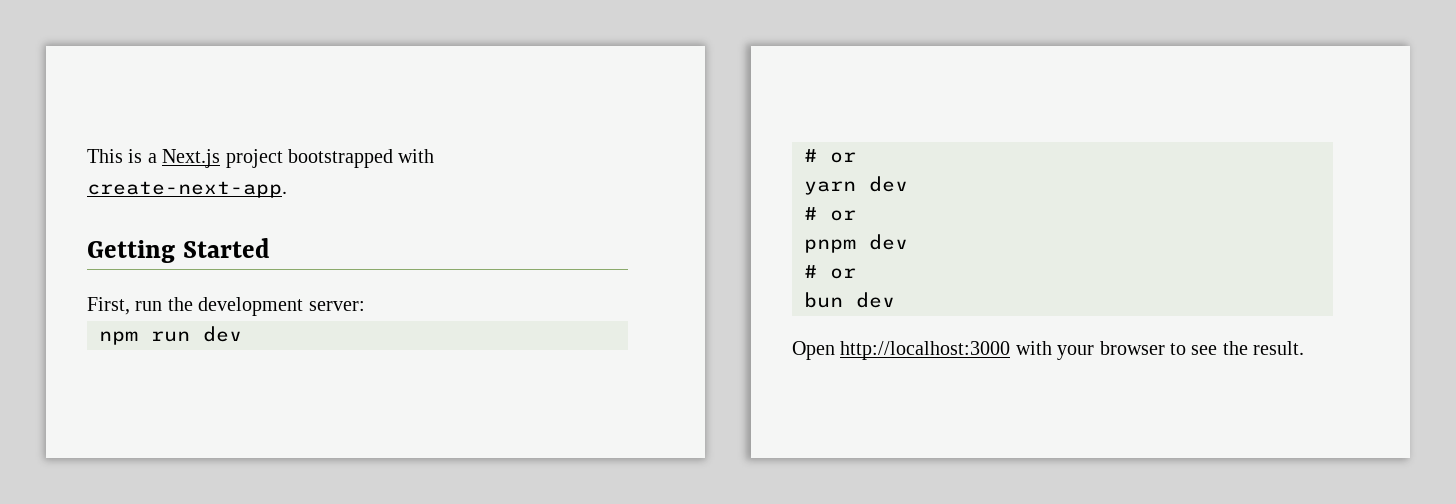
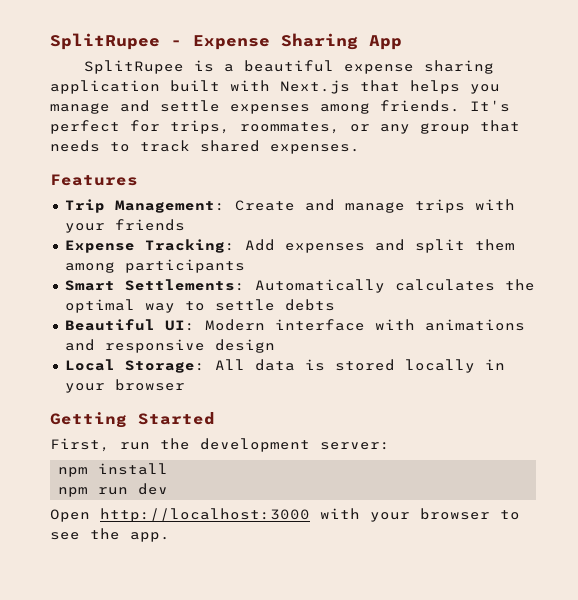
[87,149,435,168] [87,181,287,198] This is a Next.js project bootstrapped with create-next-app. -> [50,33,402,50] [84,60,495,74] [50,80,500,94] [50,100,510,114] [50,120,520,134] [50,140,360,154] [50,174,138,186] [64,199,515,213] [64,219,185,233] [64,239,515,253] [64,259,245,273] [64,279,535,293] [64,299,335,313] [64,319,525,331] [64,339,275,353] [64,359,505,373] [64,379,185,393] SplitRupee - Expense Sharing App // SplitRupee is a beautiful expense sharing application built with Next.js that helps you manage and settle expenses among friends. It's perfect for trips, roommates, or any group that needs to track shared expenses. // Features // Trip Management: Create and manage trips with your friends // Expense Tracking: Add expenses and split them among participants // Smart Settlements: Automatically calculates the optimal way to settle debts // Beautiful UI: Modern interface with animations and responsive design // Local Storage: All data is stored locally in your browser
(365, 306) none -> [58,463,169,477] // npm install
[804,149,856,163] [804,176,908,195] [804,207,856,221] [804,234,908,253] [804,265,856,279] [804,292,895,308] // # or // yarn dev // # or // pnpm dev // # or // bun dev -> (169, 489) none
[1253,341,1305,355] result. -> [130,532,170,542] app.

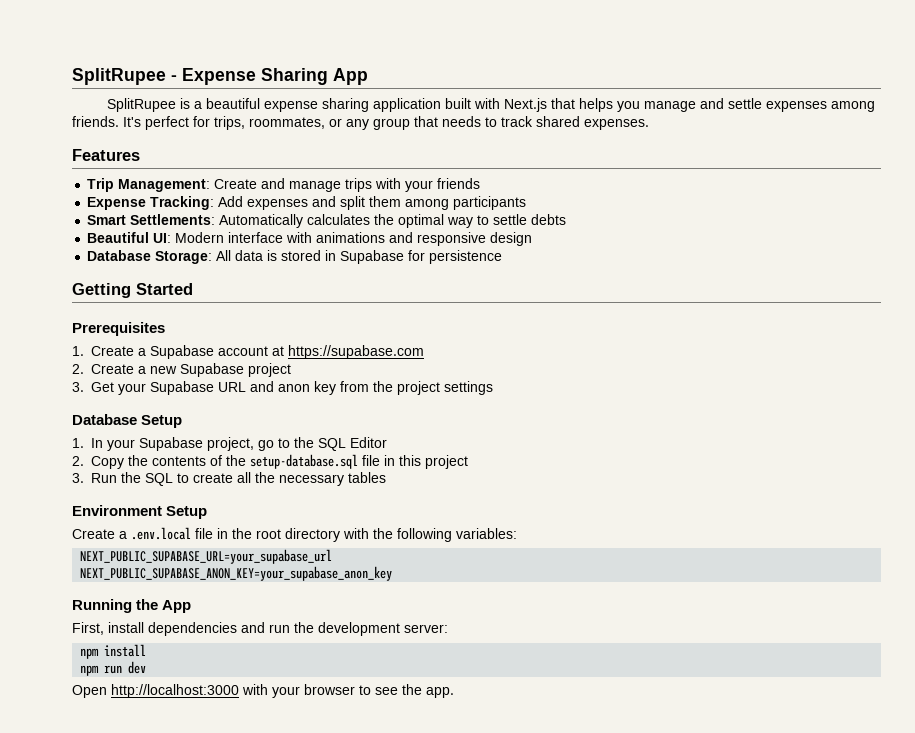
[64,359,115,371] Local -> [87,250,152,261] Database
[404,359,505,373] [64,379,185,393] [50,412,215,428] [50,438,110,452] locally in your browser // Getting Started // First, -> [325,250,503,264] [72,283,193,298] [72,322,165,336] [72,345,424,359] [72,363,291,377] [72,381,493,395] [72,414,183,428] [72,437,387,451] [72,454,468,469] [72,472,386,486] [72,505,208,519] [72,527,517,542] [80,549,333,564] [80,566,393,581] [72,599,192,613] [72,622,265,636] in Supabase for persistence // Getting Started // Prerequisites // 1. Create a Supabase account at https://supabase.com // 2. Create a new Supabase project // 3. Get your Supabase URL and anon key from the project settings // Database Setup // 1. In your Supabase project, go to the SQL Editor // 2. Copy the contents of the setup-database.sql file in this project // 3. Run the SQL to create all the necessary tables // Environment Setup // Create a .env.local file in the root directory with the following variables: // NEXT_PUBLIC_SUPABASE_URL=your_supabase_url // NEXT_PUBLIC_SUPABASE_ANON_KEY=your_supabase_anon_key // Running the App // First, install dependencies and

